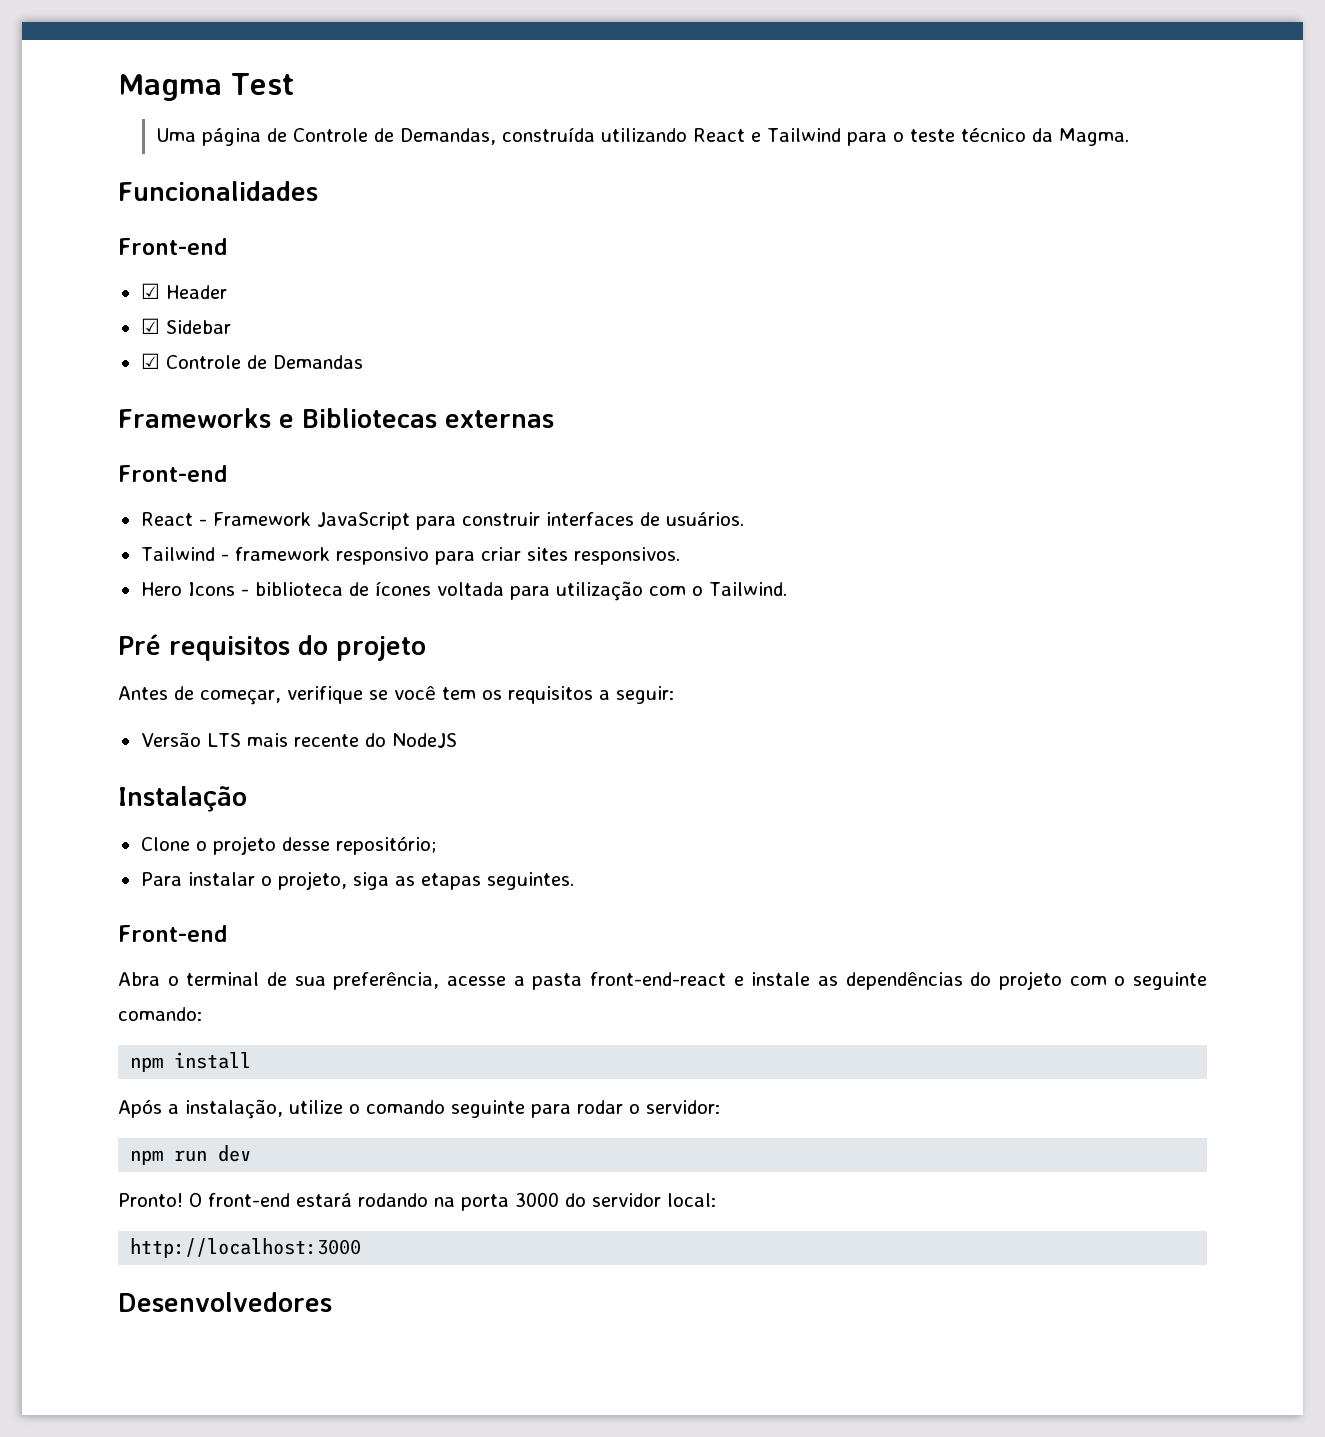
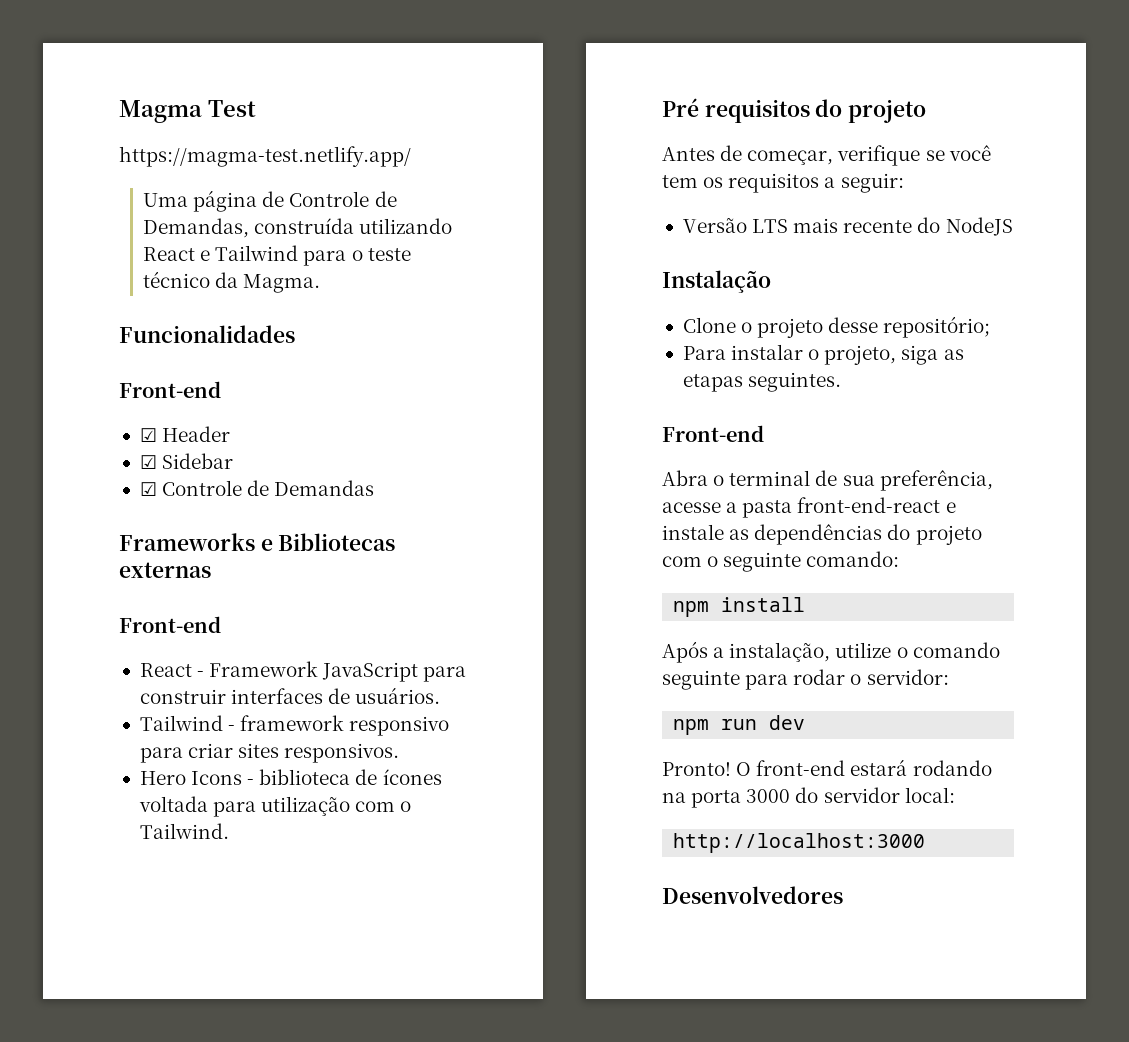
(294, 84) none -> [119,146,411,167] // https://magma-test.netlify.app/

